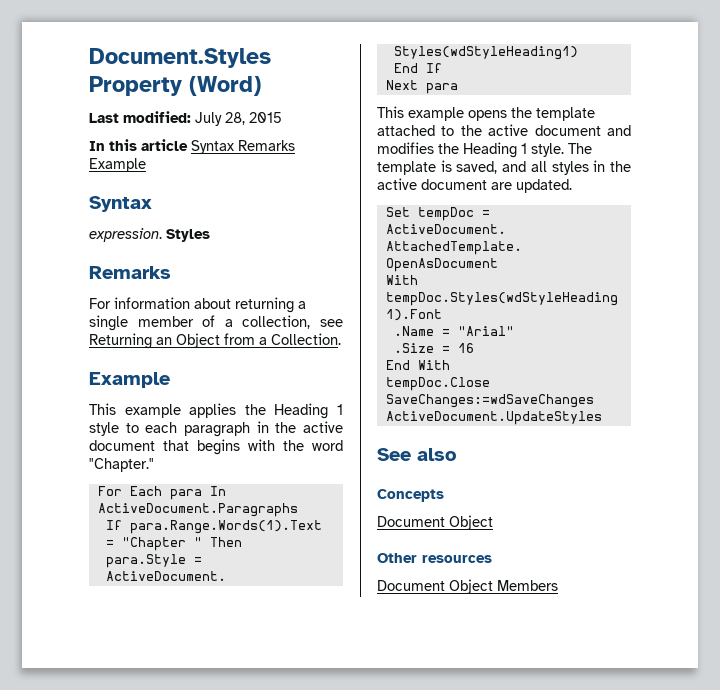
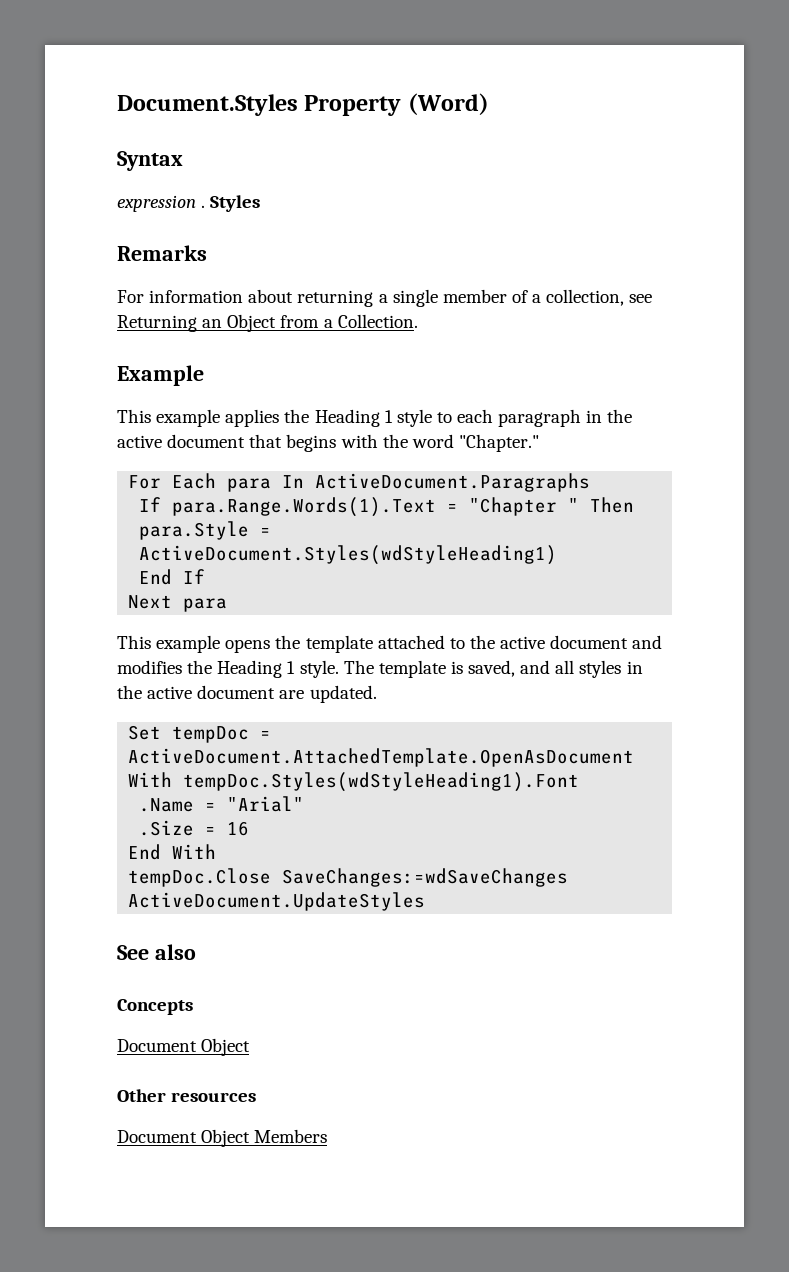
[89,111,282,126] [89,139,295,154] [89,158,146,172] // Last modified: July 28, 2015 // In this article Syntax Remarks Example -> (489, 104) none
[89,228,162,242] expression. -> [117,195,206,212] expression .

